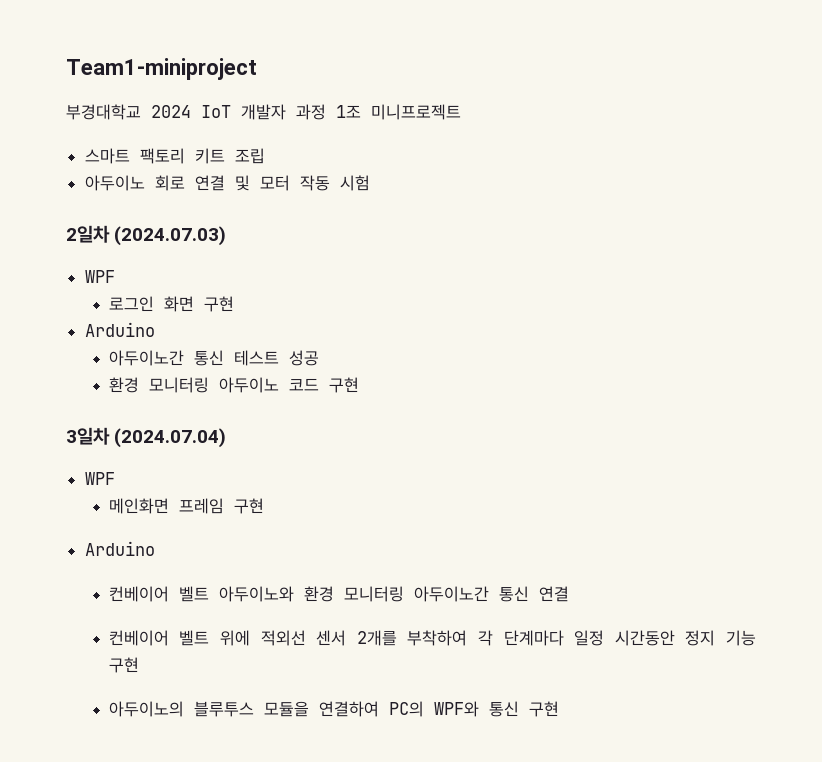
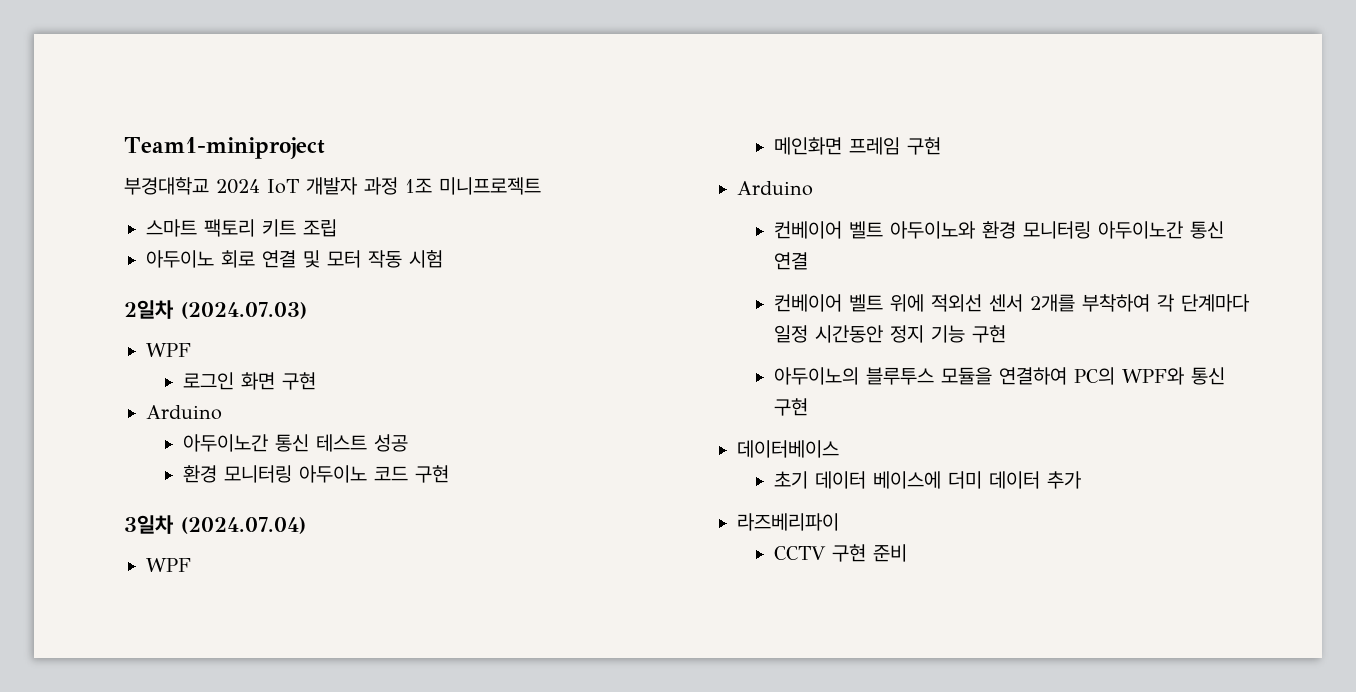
(559, 709) none -> [737,440,839,458] [773,471,1081,489] [737,513,839,531] [773,544,907,562] // 데이터베이스 // 초기 데이터 베이스에 더미 데이터 추가 // 라즈베리파이 // CCTV 구현 준비

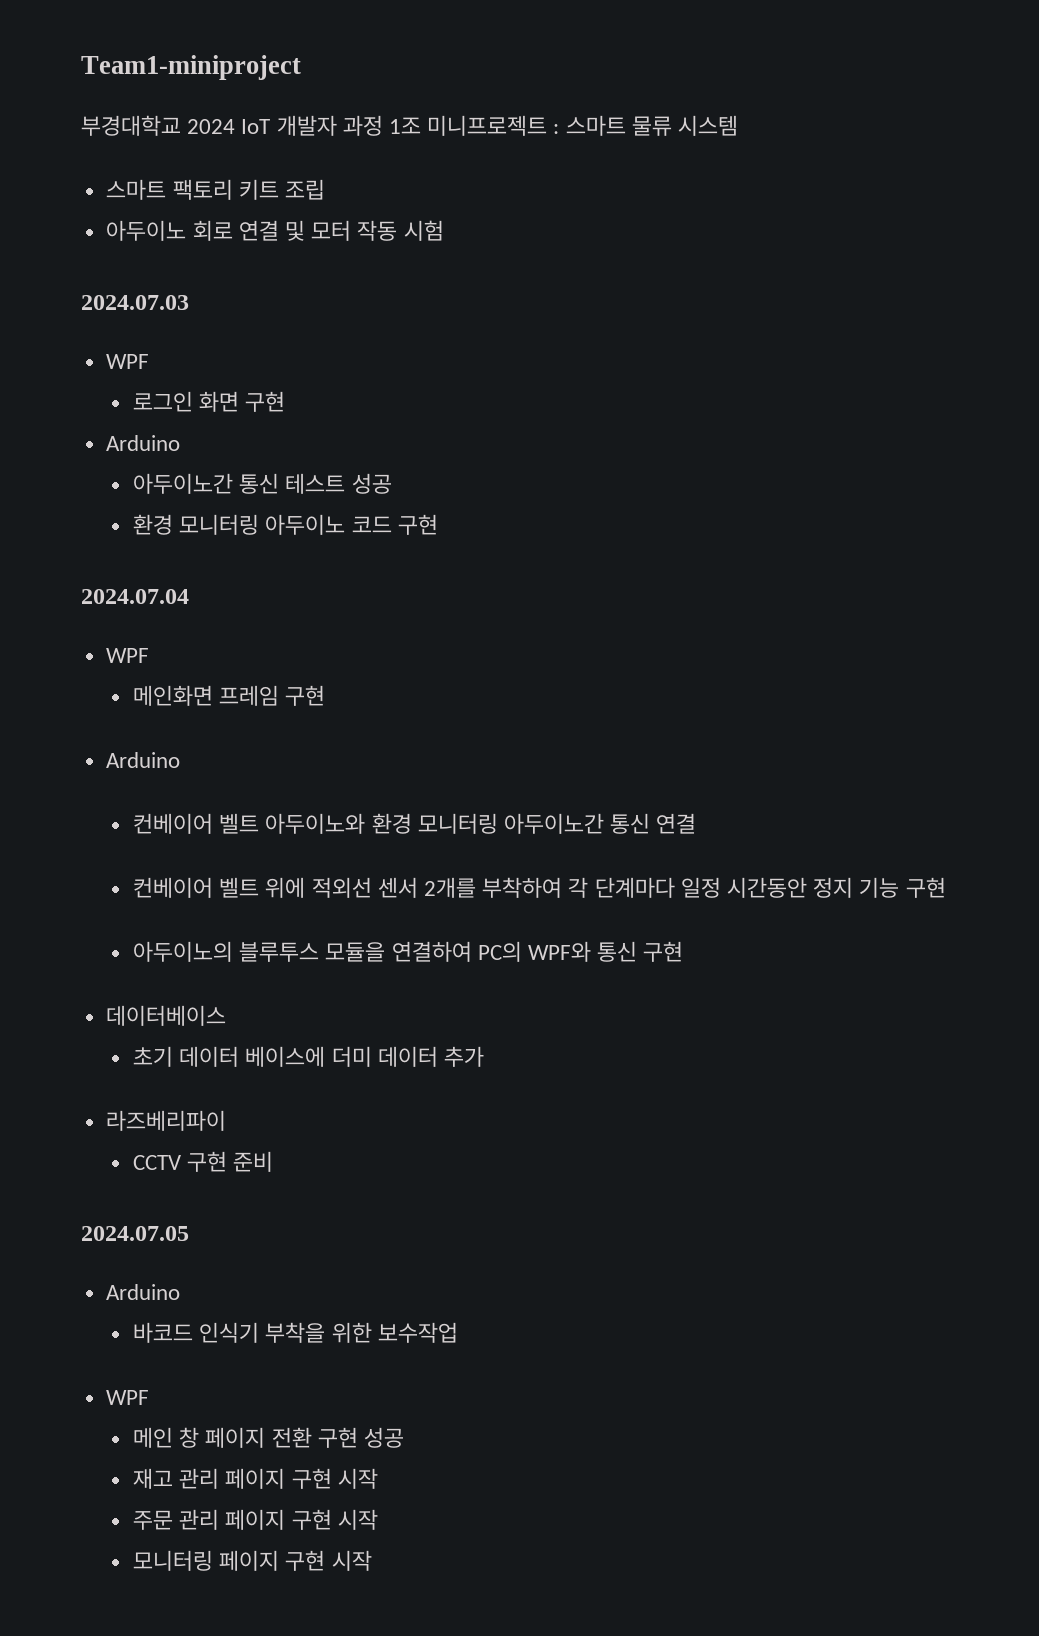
(541, 186) none -> [553,115,739,136] : 스마트 물류 시스템
[124,300,307,319] 2일차 (2024.07.03) -> [81,295,189,310] 2024.07.03
[124,515,306,534] 3일차 (2024.07.04) -> [81,589,189,604] 2024.07.04
(907, 553) none -> [81,1226,189,1241] [106,1284,181,1300] [132,1322,458,1343] [106,1390,150,1405] [132,1427,404,1448] [132,1468,378,1489] [132,1509,378,1530] [132,1550,372,1571] // 2024.07.05 // Arduino // 바코드 인식기 부착을 위한 보수작업 // WPF // 메인 창 페이지 전환 구현 성공 // 재고 관리 페이지 구현 시작 // 주문 관리 페이지 구현 시작 // 모니터링 페이지 구현 시작

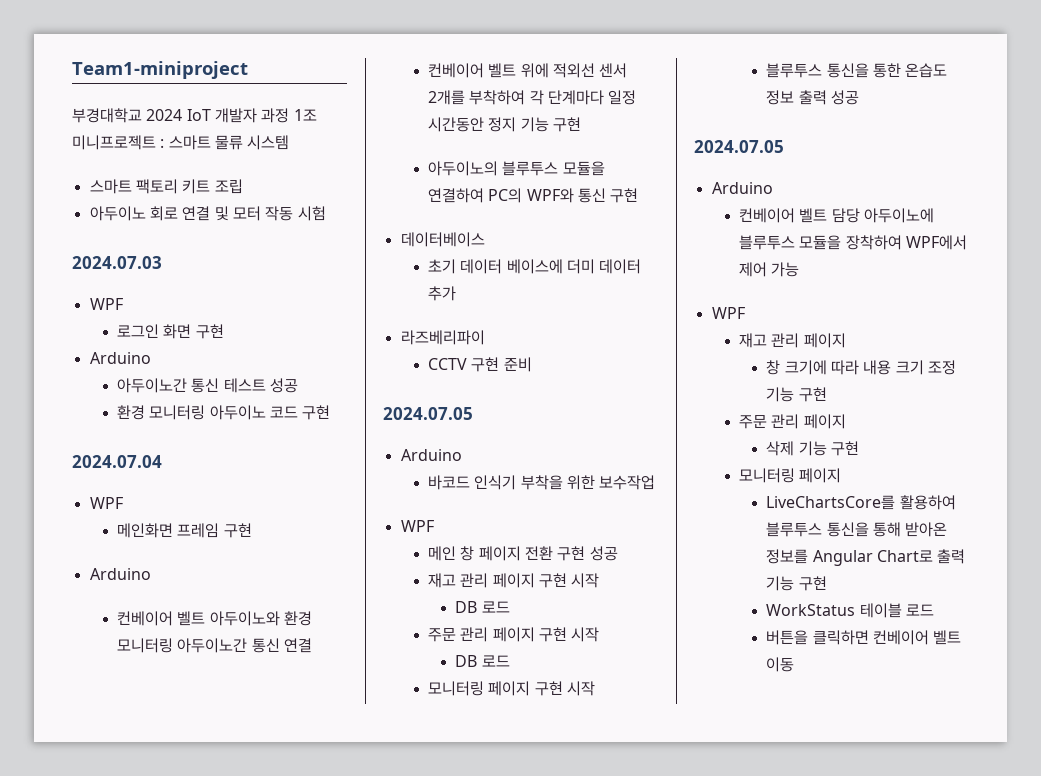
(378, 1478) none -> [455,601,510,613] // DB 로드
(378, 1519) none -> [455,655,510,667] // DB 로드
(372, 1560) none -> [766,63,948,78] [766,90,860,105] [694,140,784,153] [711,182,773,194] [739,208,934,223] [739,235,967,250] [739,262,800,277] [711,307,745,319] [739,333,846,348] [766,360,957,375] [766,387,827,402] [739,414,846,429] [766,441,860,456] [739,468,842,483] [766,495,956,510] [766,522,948,537] [766,549,966,566] [766,576,827,591] [766,603,935,618] [766,630,962,645] [766,657,795,672] // 블루투스 통신을 통한 온습도 정보 출력 성공 // 2024.07.05 // Arduino // 컨베이어 벨트 담당 아두이노에 블루투스 모듈을 장착하여 WPF에서 제어 가능 // WPF // 재고 관리 페이지 // 창 크기에 따라 내용 크기 조정 기능 구현 // 주문 관리 페이지 // 삭제 기능 구현 // 모니터링 페이지 // LiveChartsCore를 활용하여 블루투스 통신을 통해 받아온 정보를 Angular Chart로 출력 기능 구현 // WorkStatus 테이블 로드 // 버튼을 클릭하면 컨베이어 벨트 이동

